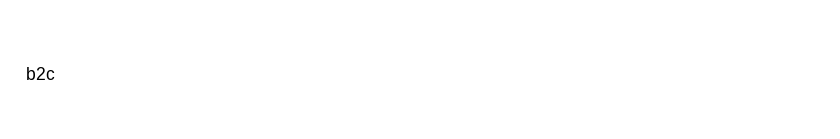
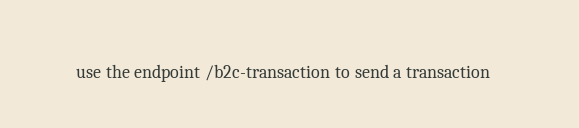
[26,67,55,80] b2c -> [76,64,491,82] use the endpoint /b2c-transaction to send a transaction

